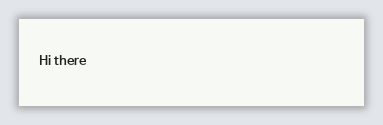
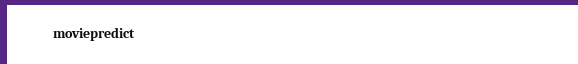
[39,55,88,65] Hi there -> [53,27,135,41] moviepredict

